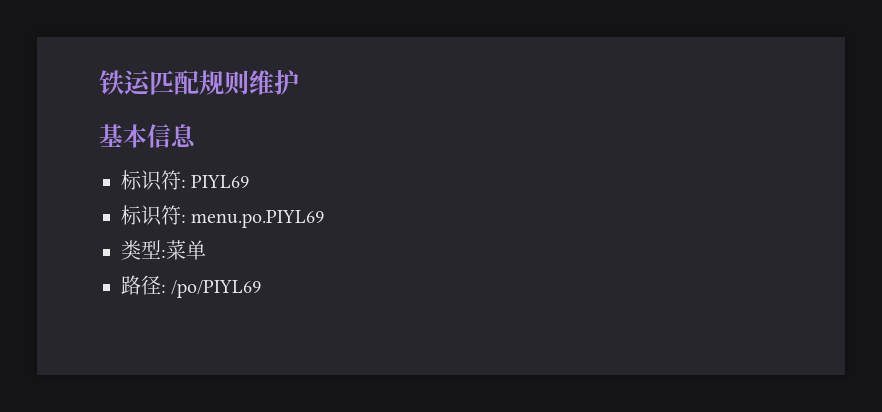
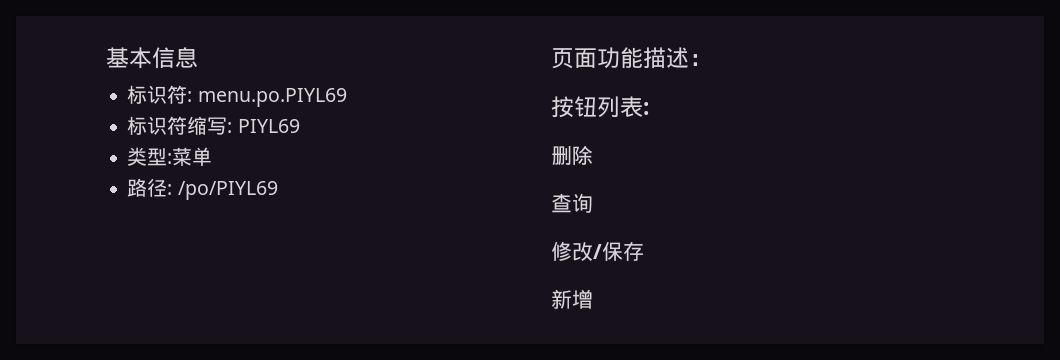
[99,70,299,95] 铁运匹配规则维护 // -> (106, 57) none
[191,175,250,188] [121,205,325,228] PIYL69 // 标识符: menu.po.PIYL69 -> [197,88,347,107] [127,116,300,135] menu.po.PIYL69 // 标识符缩写: PIYL69
(262, 289) none -> [551,47,712,69] [551,96,649,118] [551,145,593,165] [551,193,593,213] [551,241,644,261] [551,289,593,309] // 页面功能描述： // 按钮列表: // 删除 // 查询 // 修改/保存 // 新增

